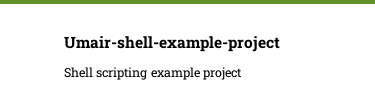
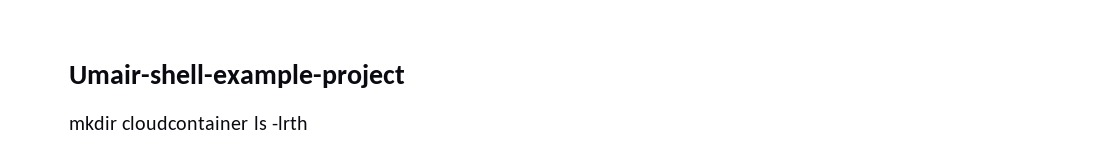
[64,67,243,80] Shell scripting example project -> [69,116,309,130] mkdir cloudcontainer ls -lrth

